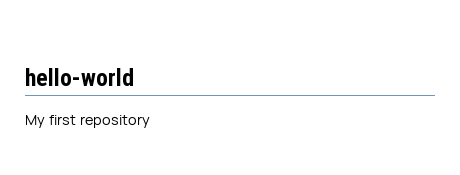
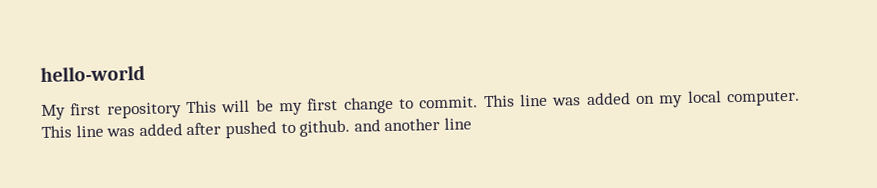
(150, 121) none -> [186,90,801,116] [41,117,472,139] This will be my first change to commit. This line was added on my local computer. This line was added after pushed to github. and another line

